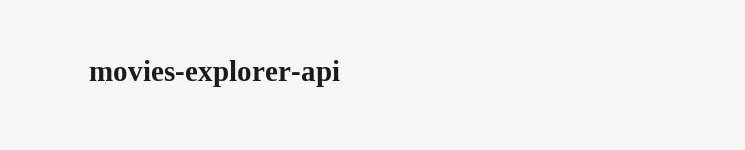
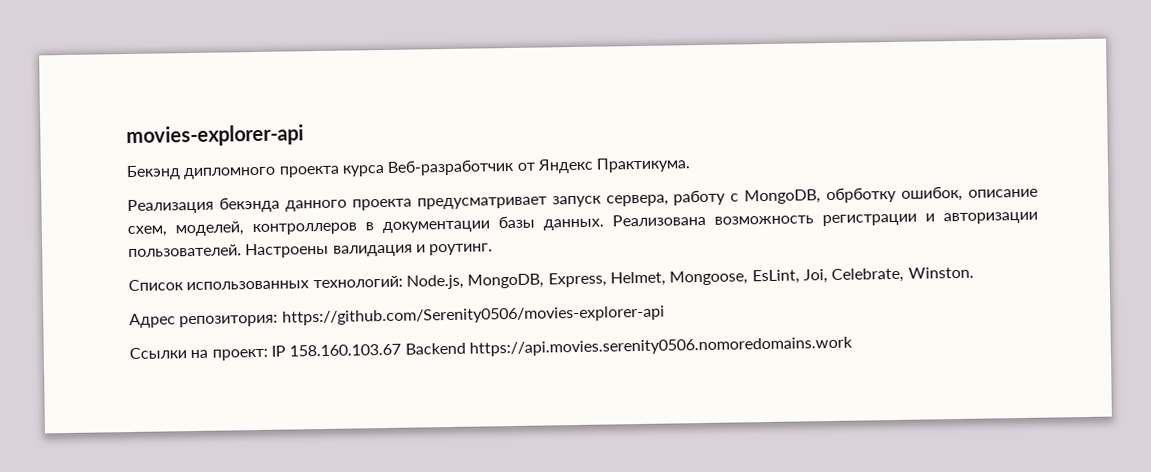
(340, 73) none -> [126,157,691,181] [127,185,1038,215] [127,211,1038,238] [128,242,494,259] [128,266,974,292] [129,305,665,329] [129,336,853,361] // Бекэнд дипломного проекта курса Веб-разработчик от Яндекс Практикума. // Реализация бекэнда данного проекта предусматривает запуск сервера, работу с MongoDB, обрботку ошибок, описание схем, моделей, контроллеров в документации базы данных. Реализована возможность регистрации и авторизации пользователей. Настроены валидация и роутинг. // Список использованных технологий: Node.js, MongoDB, Express, Helmet, Mongoose, EsLint, Joi, Celebrate, Winston. // Адрес репозитория: https://github.com/Serenity0506/movies-explorer-api // Ссылки на проект: IP 158.160.103.67 Backend https://api.movies.serenity0506.nomoredomains.work

